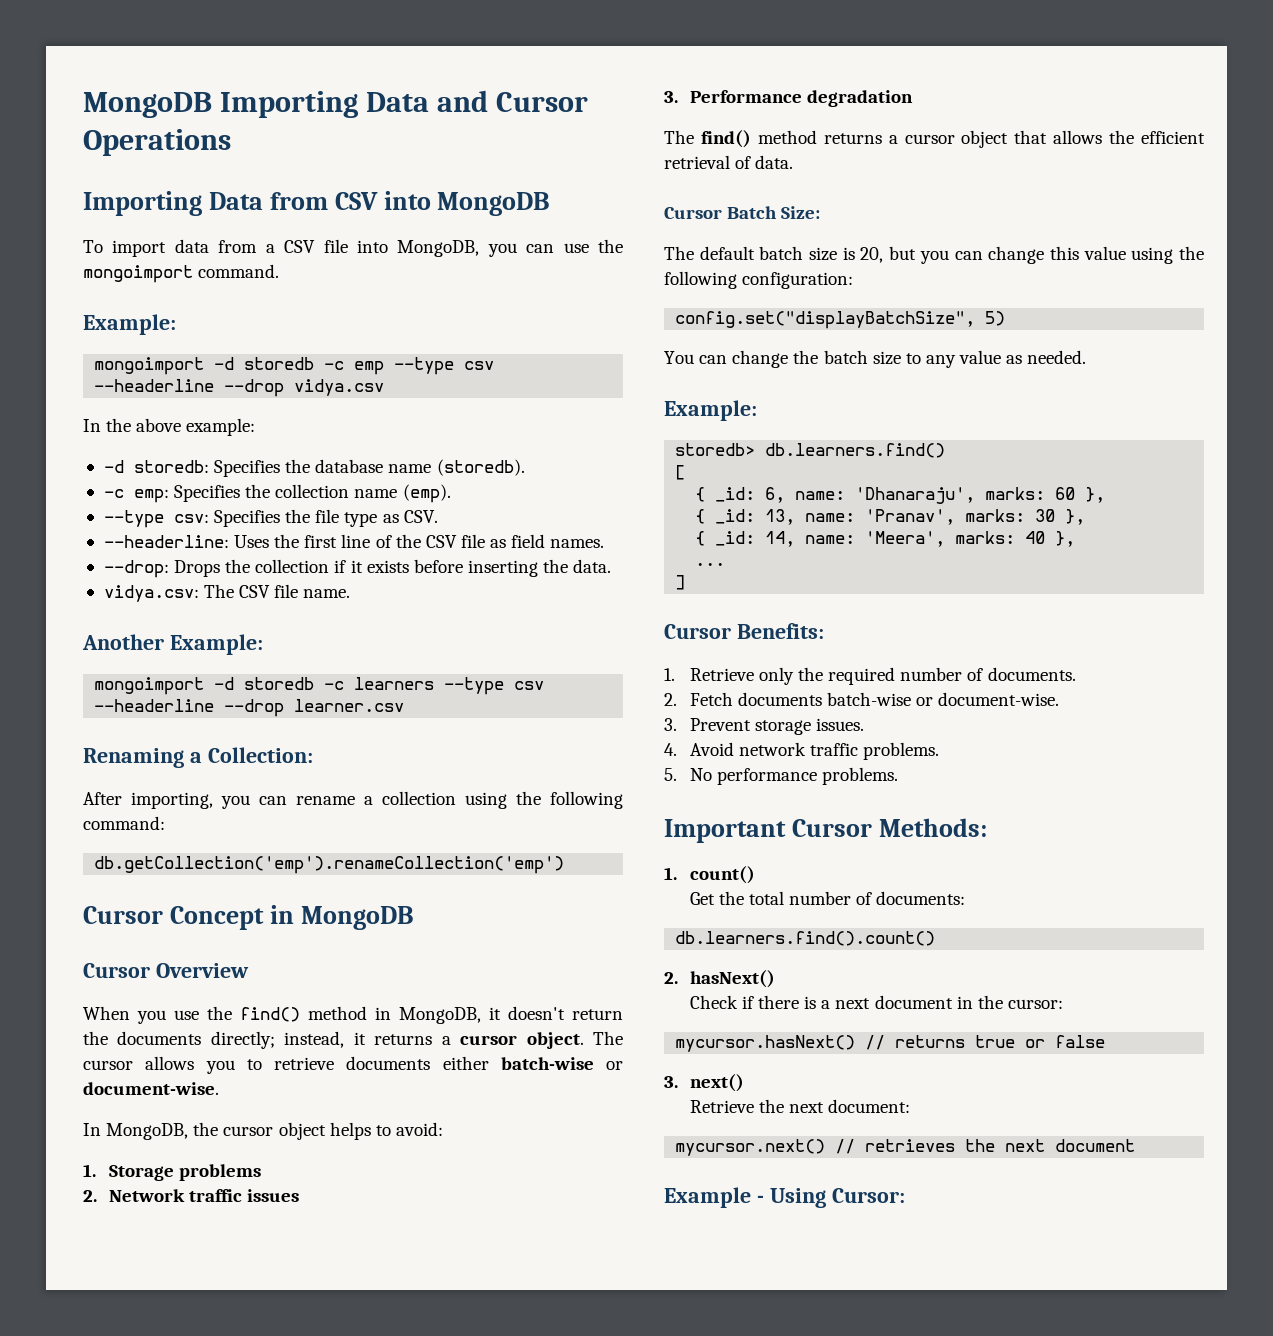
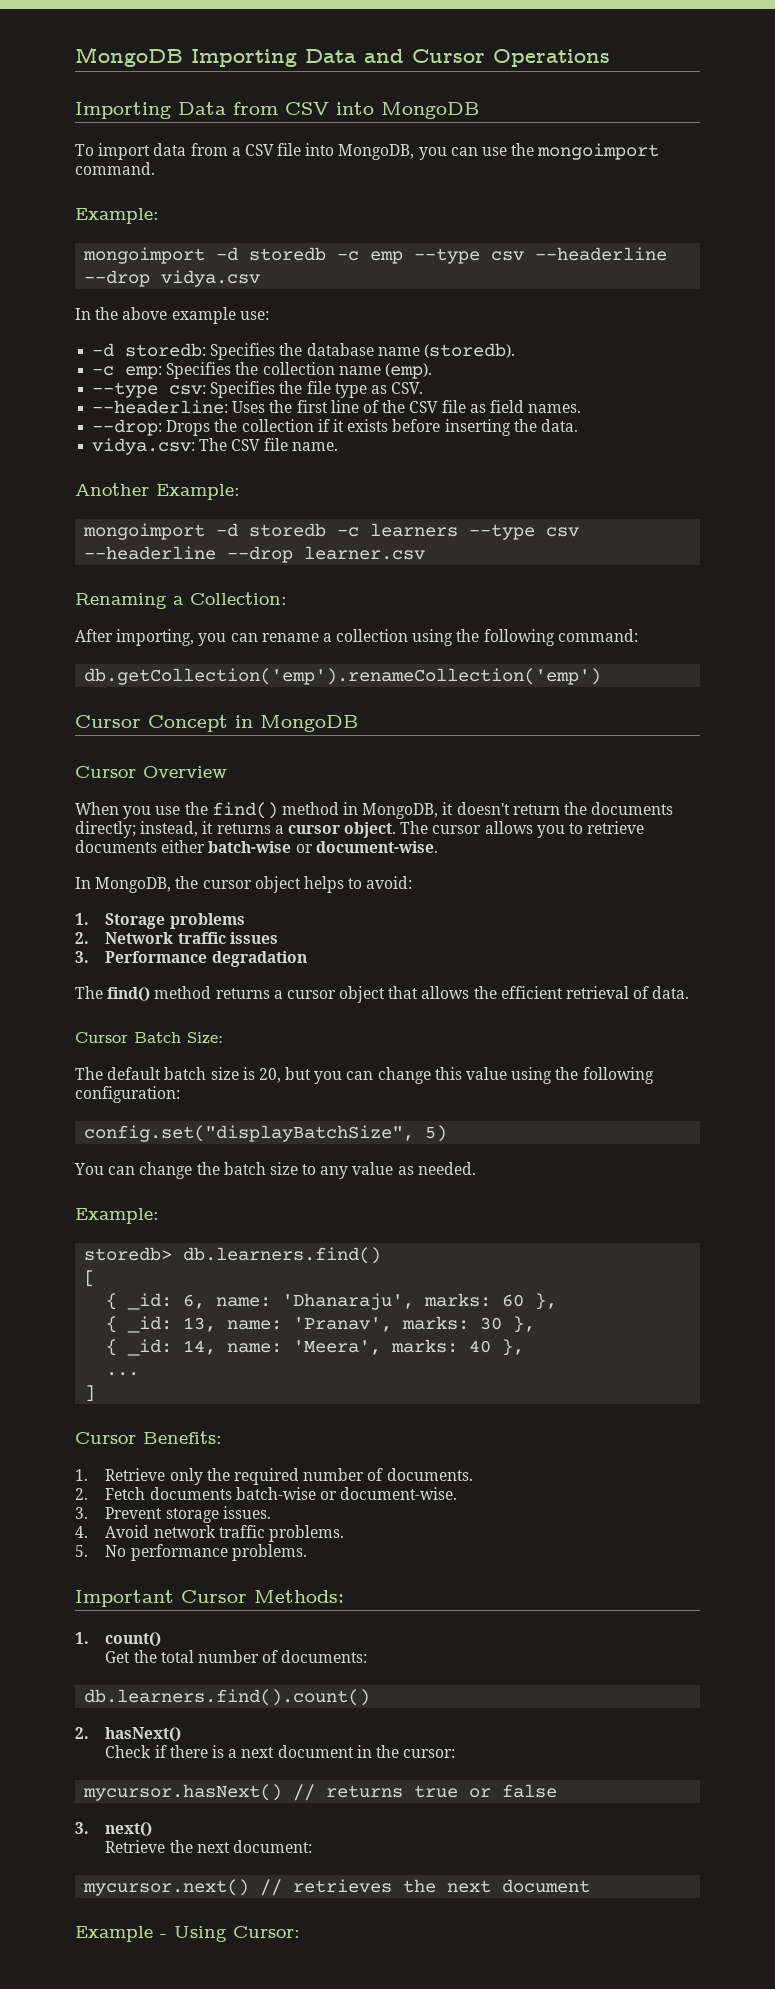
[186,418,256,436] example: -> [171,307,269,324] example use:

